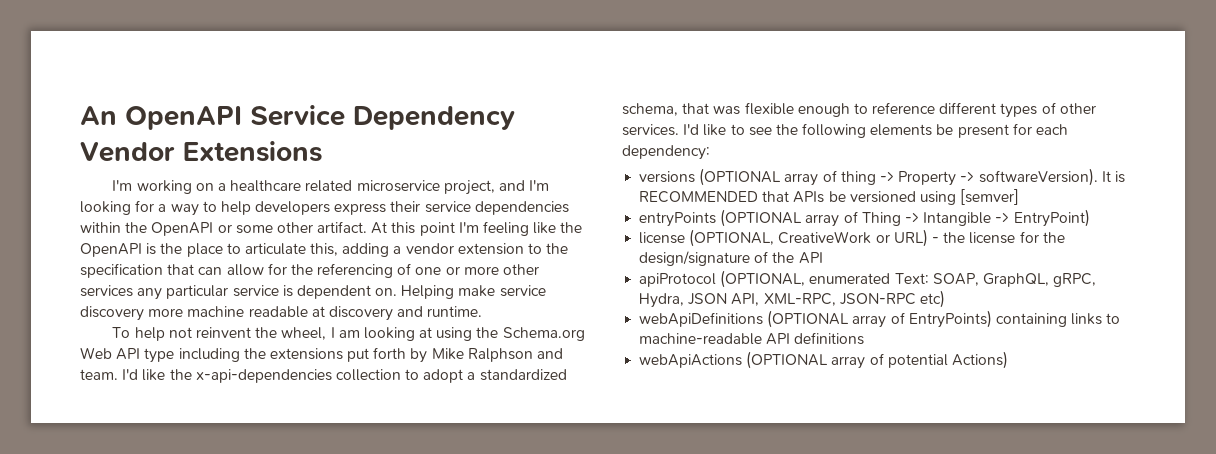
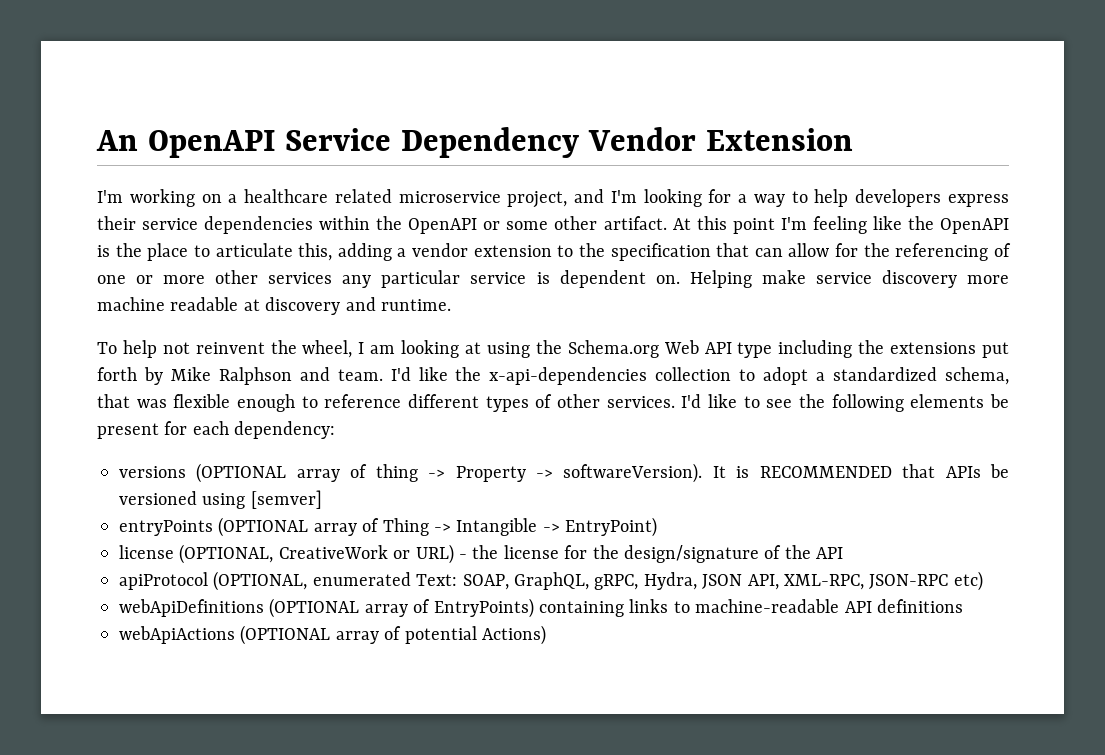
[183,141,322,162] Extensions -> [705,128,853,151] Extension

